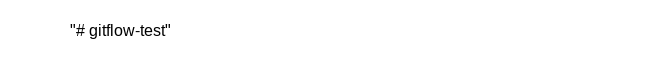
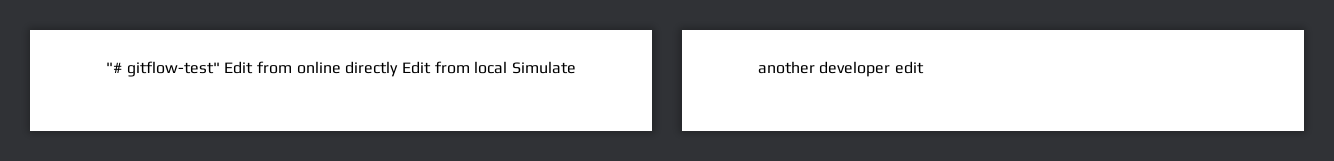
(172, 31) none -> [224,61,924,77] Edit from online directly Edit from local Simulate another developer edit

